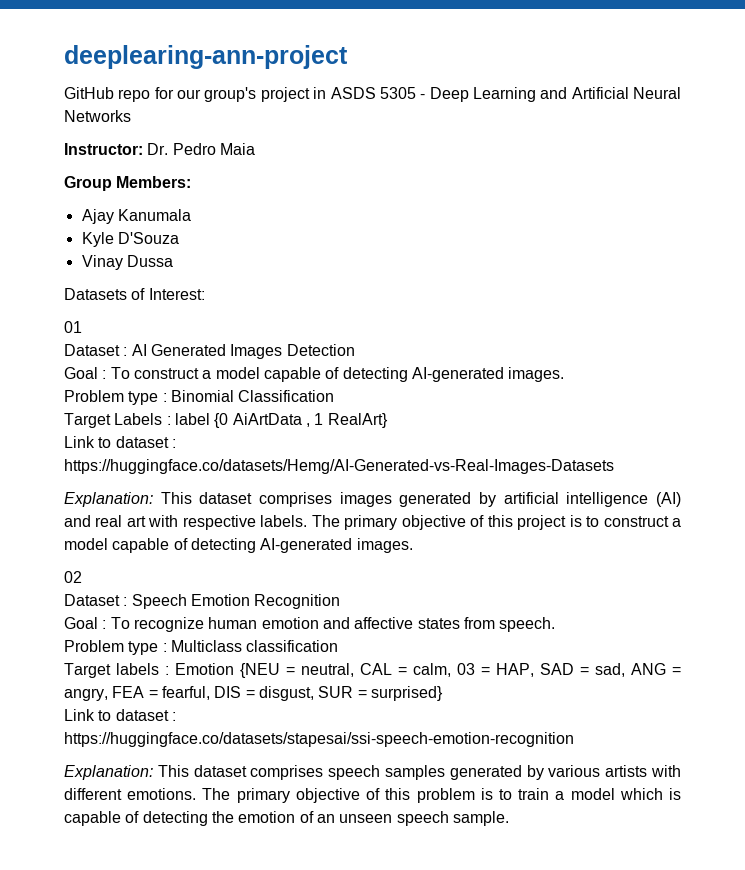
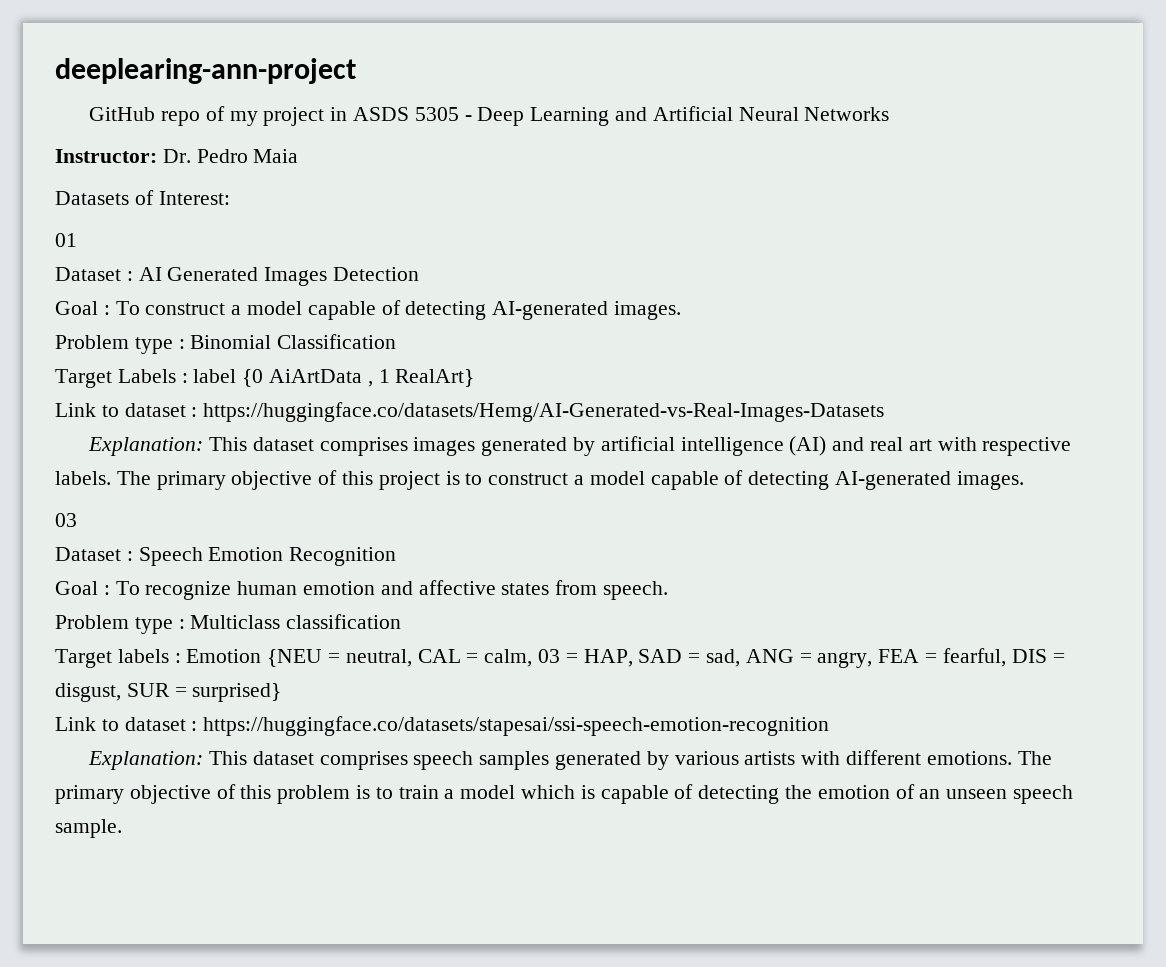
[154,87,257,102] for our group's -> [205,106,258,126] of my
[64,176,192,191] [81,209,191,224] [81,232,179,247] [81,255,173,270] // Group Members: // Ajay Kanumala // Kyle D'Souza // Vinay Dussa -> (299, 156) none
[64,571,82,583] 02 -> [55,513,77,527] 03

